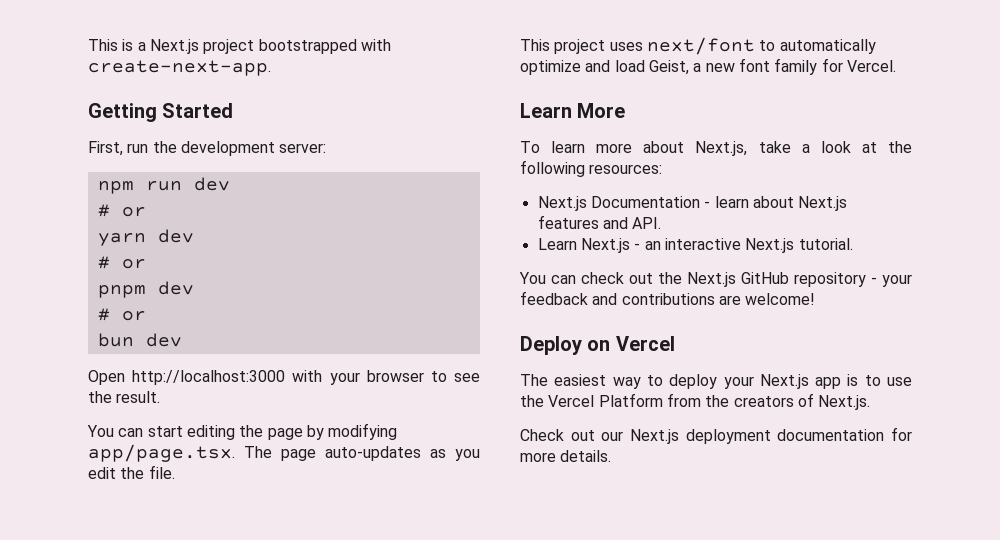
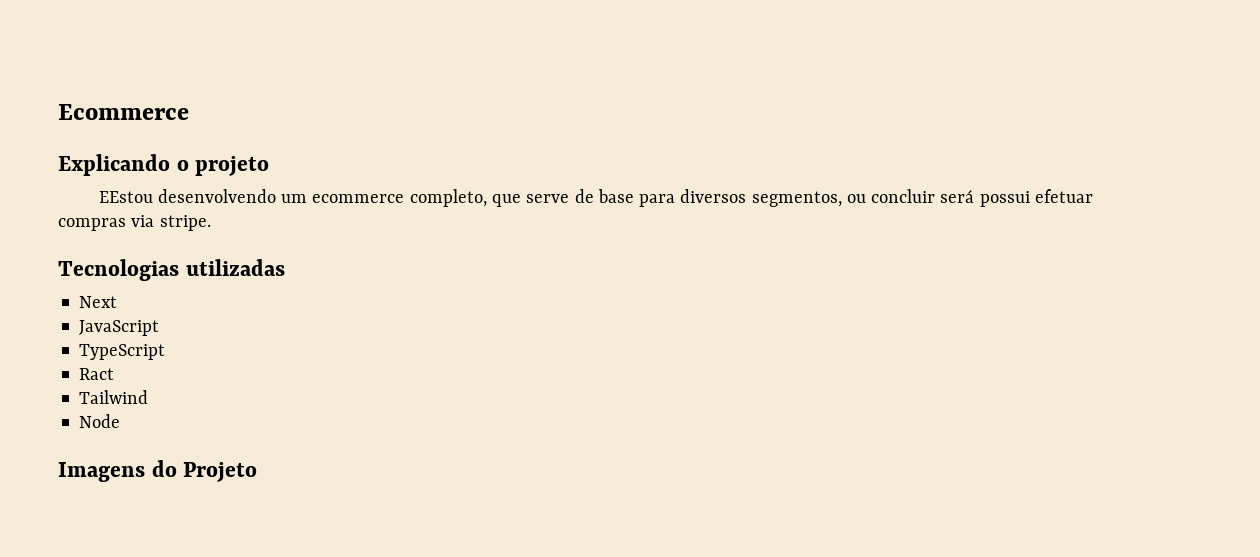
[88,39,391,54] [88,60,271,76] [88,103,234,122] [88,141,327,156] [97,177,230,194] [97,204,146,217] [97,229,194,246] [97,256,146,269] [97,281,194,298] [97,308,146,321] [97,333,182,347] [88,370,481,385] [88,391,161,403] [87,423,398,440] [88,444,480,462] [88,465,175,479] [520,37,876,55] [520,58,896,75] [520,103,626,118] [520,141,912,156] [520,160,663,177] [537,196,848,211] [537,215,662,229] [537,238,853,253] [519,272,912,287] [520,291,816,305] [520,336,675,355] [520,374,913,389] [520,393,871,410] [520,427,912,444] [520,450,612,462] This is a Next.js project bootstrapped with create-next-app. // Getting Started // First, run the development server: // npm run dev // # or // yarn dev // # or // pnpm dev // # or // bun dev // Open http://localhost:3000 with your browser to see the result. // You can start editing the page by modifying app/page.tsx. The page auto-updates as you edit the file. // This project uses next/font to automatically optimize and load Geist, a new font family for Vercel. // Learn More // To learn more about Next.js, take a look at the following resources: // Next.js Documentation - learn about Next.js features and API. // Learn Next.js - an interactive Next.js tutorial. // You can check out the Next.js GitHub repository - your feedback and contributions are welcome! // Deploy on Vercel // The easiest way to deploy your Next.js app is to use the Vercel Platform from the creators of Next.js. // Check out our Next.js deployment documentation for more details. -> [58,104,189,120] [58,154,270,176] [98,189,1093,207] [58,215,211,231] [58,259,285,281] [79,296,118,308] [79,320,160,336] [79,344,166,360] [79,368,115,380] [79,390,149,404] [79,414,121,428] [58,460,258,482] Ecommerce // Explicando o projeto // EEstou desenvolvendo um ecommerce completo, que serve de base para diversos segmentos, ou concluir será possui efetuar compras via stripe. // Tecnologias utilizadas // Next // JavaScript // TypeScript // Ract // Tailwind // Node // Imagens do Projeto

